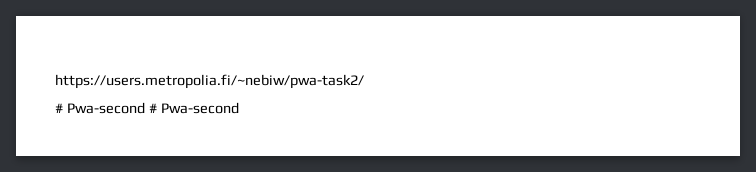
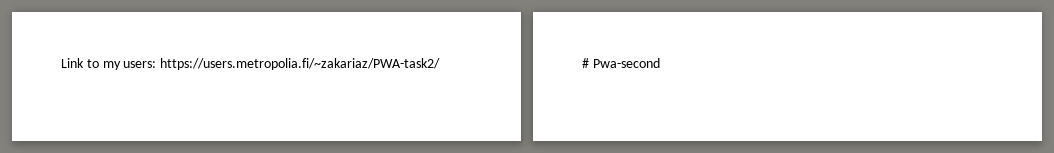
[55,74,364,89] [55,102,239,114] https://users.metropolia.fi/~nebiw/pwa-task2/ // # Pwa-second # Pwa-second -> [61,58,441,70] [582,58,660,68] Link to my users: https://users.metropolia.fi/~zakariaz/PWA-task2/ // # Pwa-second

